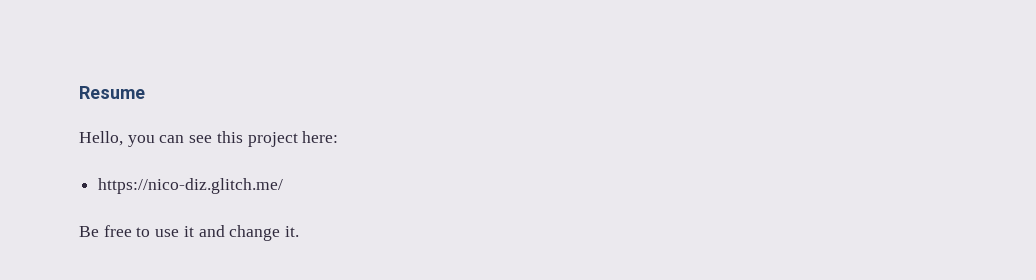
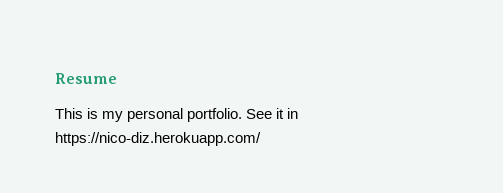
[79,131,339,147] [98,178,284,194] [79,225,300,241] Hello, you can see this project here: // https://nico-diz.glitch.me/ // Be free to use it and change it. -> [55,108,299,122] [55,132,261,146] This is my personal portfolio. See it in https://nico-diz.herokuapp.com/

